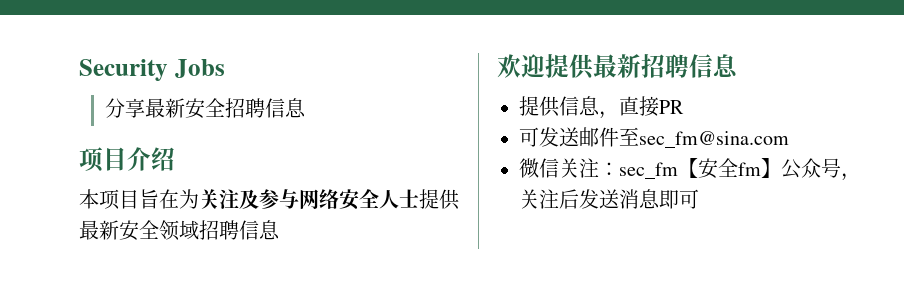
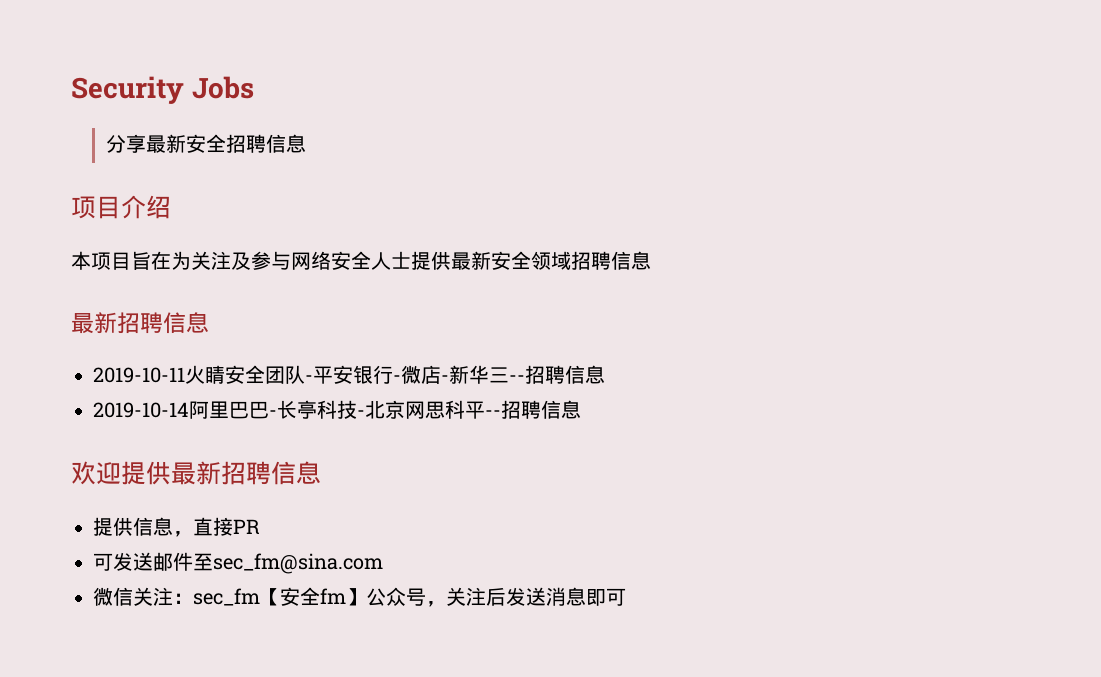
(280, 230) none -> [71,312,209,334] [93,365,605,384] [93,400,581,419] // 最新招聘信息 // 2019-10-11火睛安全团队-平安银行-微店-新华三--招聘信息 // 2019-10-14阿里巴巴-长亭科技-北京网思科平--招聘信息

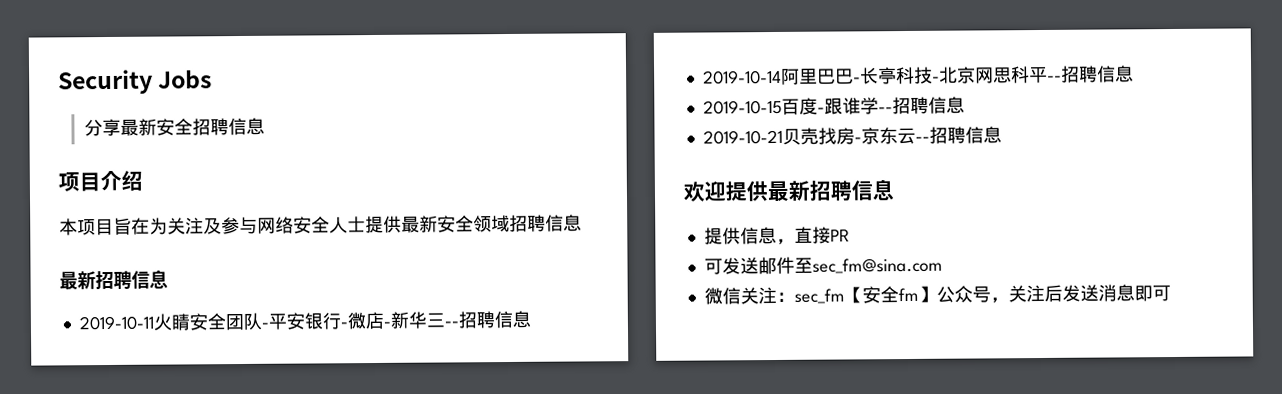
(581, 409) none -> [702,96,965,115] [702,126,1002,145] // 2019-10-15百度-跟谁学--招聘信息 // 2019-10-21贝壳找房-京东云--招聘信息

